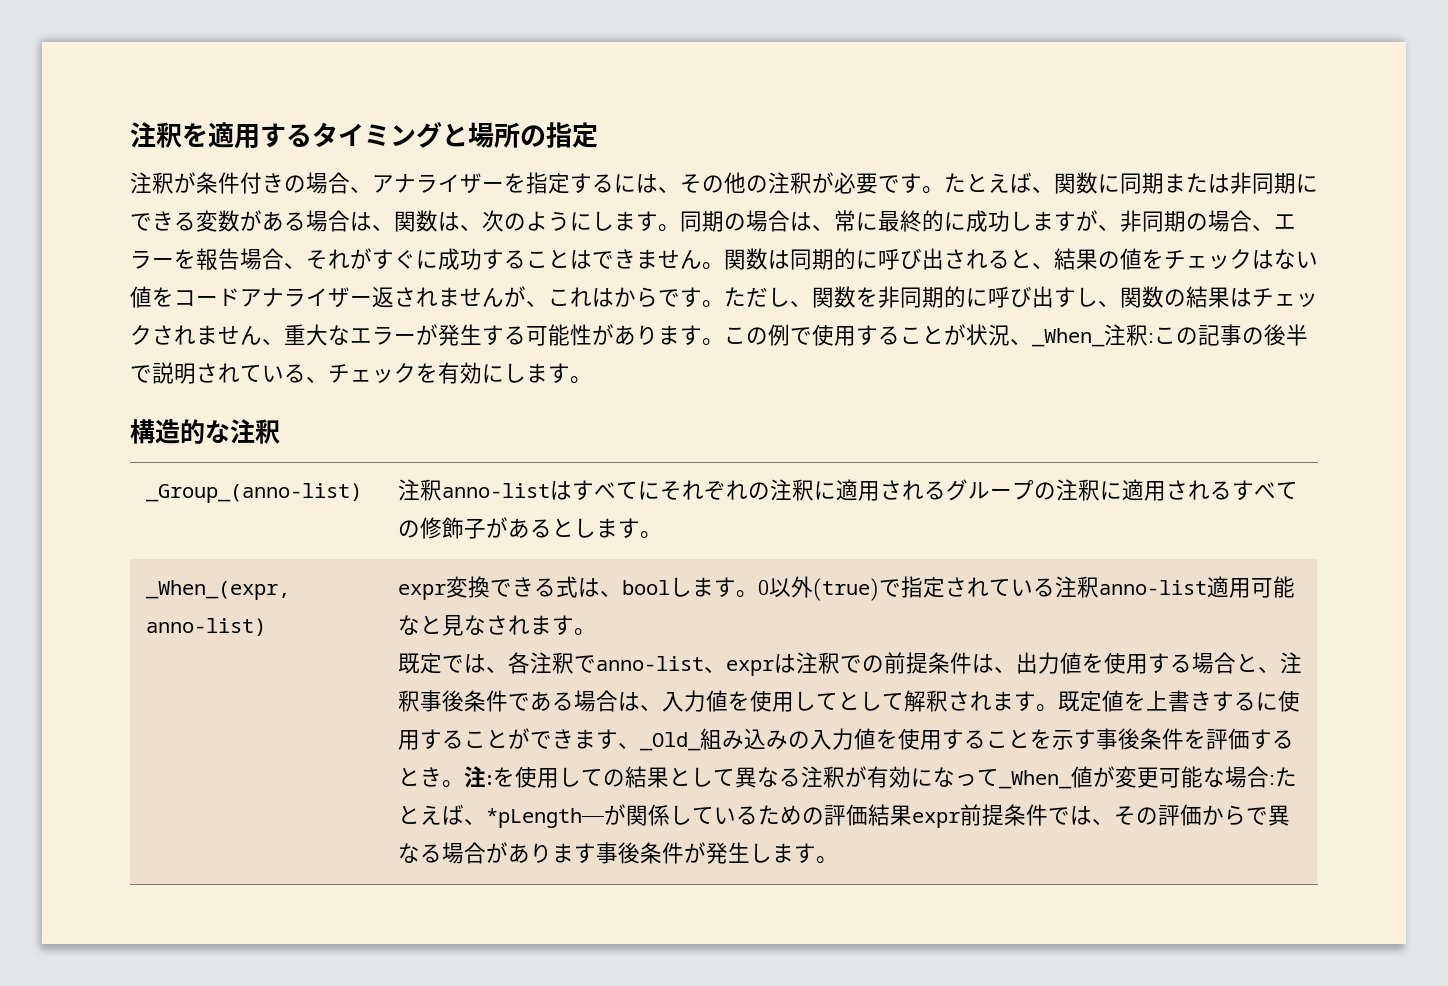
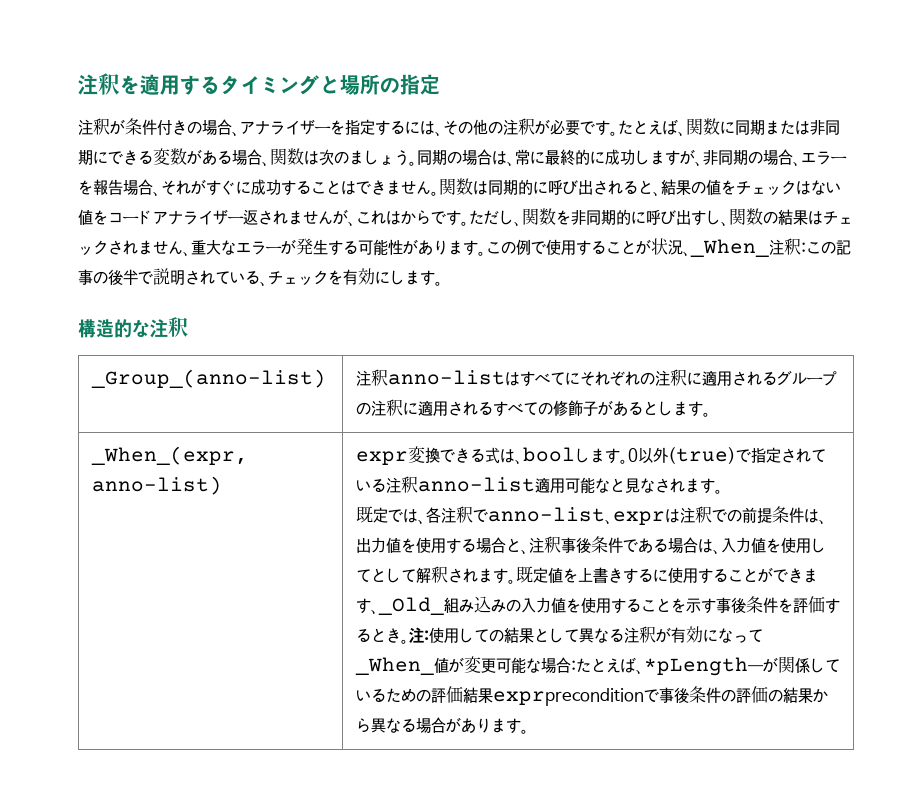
[350,212,372,231] は -> (262, 157) none
[460,210,658,232] 、次のようにします -> [319,149,409,166] 次のましょう
[492,767,515,787] を -> (429, 635) none
[911,804,1268,828] expr前提条件では、その評価からで -> [492,686,828,706] [355,718,371,733] exprpreconditionで事後条件の評価の結果から
[595,842,816,864] 事後条件が発生します -> (521, 726) none

